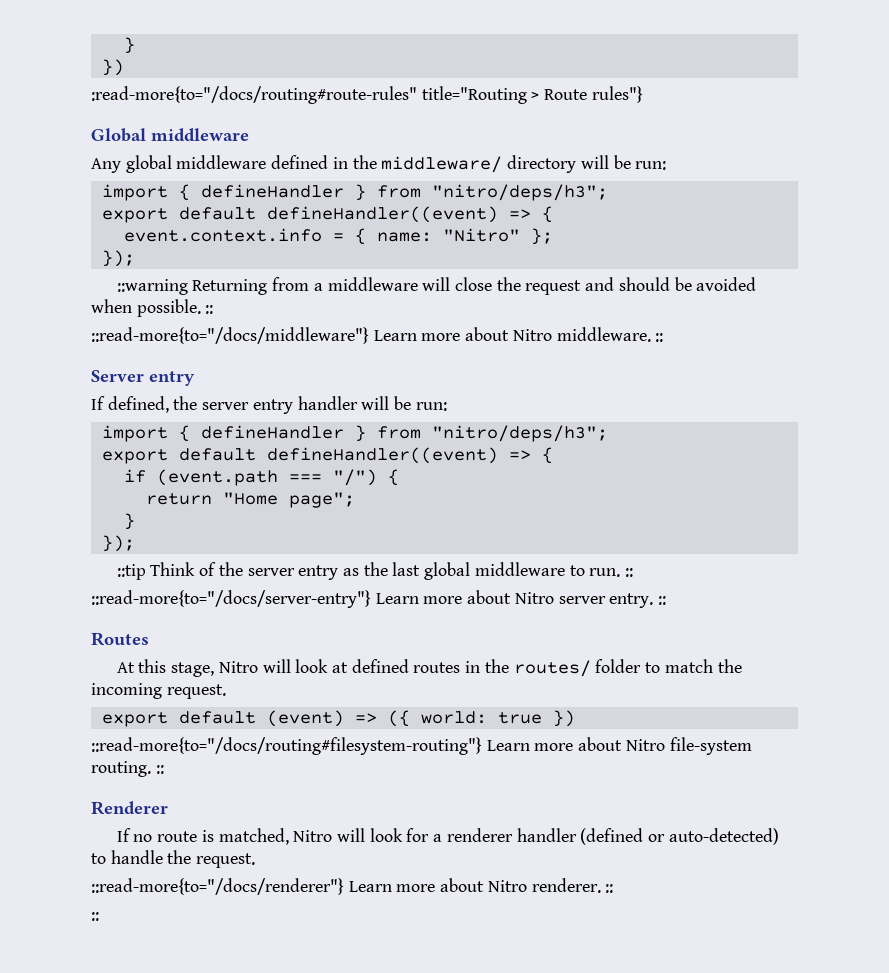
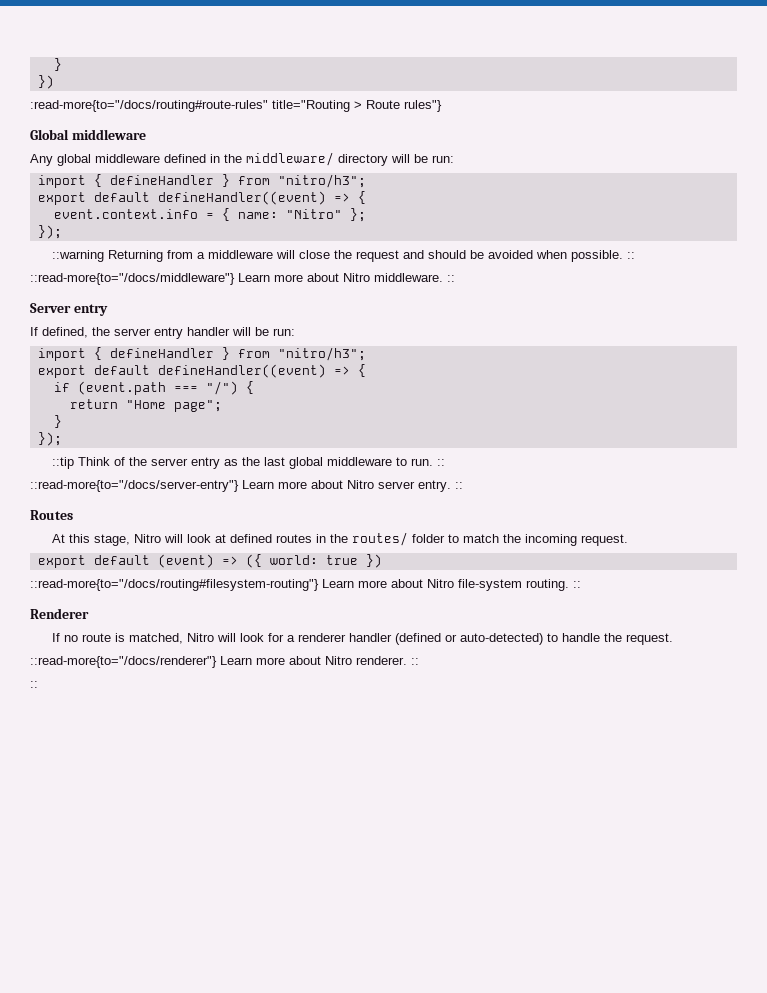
[431,184,608,201] "nitro/deps/h3"; -> [277,174,366,188] "nitro/h3";
[431,425,608,442] "nitro/deps/h3"; -> [277,347,366,361] "nitro/h3";

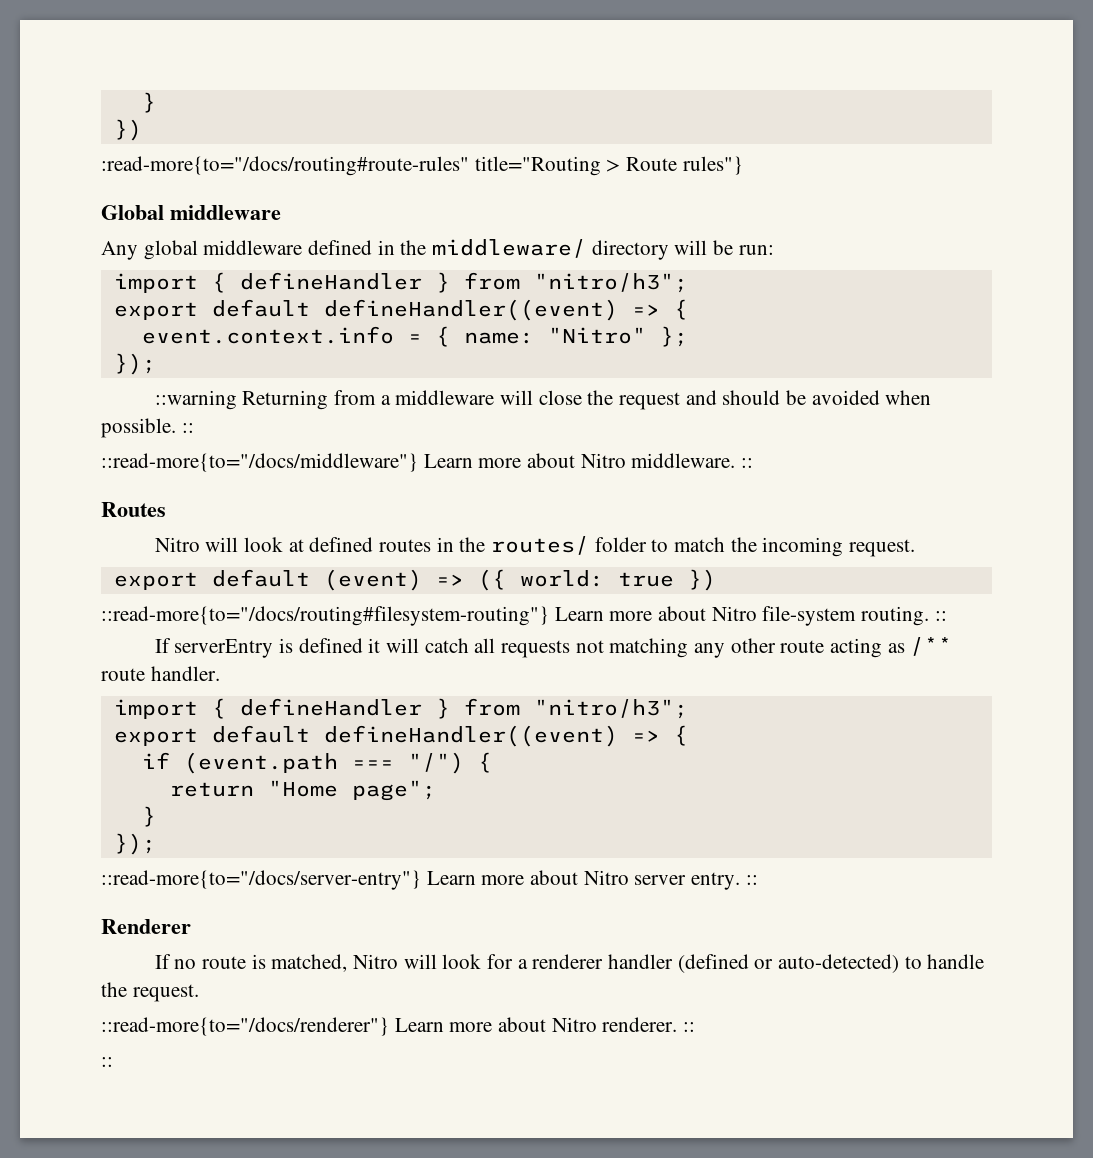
[30,303,108,316] [30,327,295,339] [37,347,366,361] [37,364,366,378] [53,381,254,395] [69,399,222,412] [53,415,62,428] [37,432,62,446] [51,457,445,469] [30,480,463,492] [30,510,73,520] [51,534,130,546] Server entry // If defined, the server entry handler will be run: // import { defineHandler } from "nitro/h3"; // export default defineHandler((event) => { // if (event.path === "/") { // return "Home page"; // } // }); // ::tip Think of the server entry as the last global middleware to run. :: // ::read-more{to="/docs/server-entry"} Learn more about Nitro server entry. :: // Routes // At this stage, -> [101,502,166,517] Routes //
(581, 584) none -> [154,637,953,658] [101,666,220,681] [113,698,688,719] [113,725,688,747] [141,752,492,774] [169,780,436,801] [141,806,156,827] [113,833,156,855] [101,870,758,890] // If serverEntry is defined it will catch all requests not matching any other route acting as /** route handler. // import { defineHandler } from "nitro/h3"; // export default defineHandler((event) => { // if (event.path === "/") { // return "Home page"; // } // }); // ::read-more{to="/docs/server-entry"} Learn more about Nitro server entry. ::

